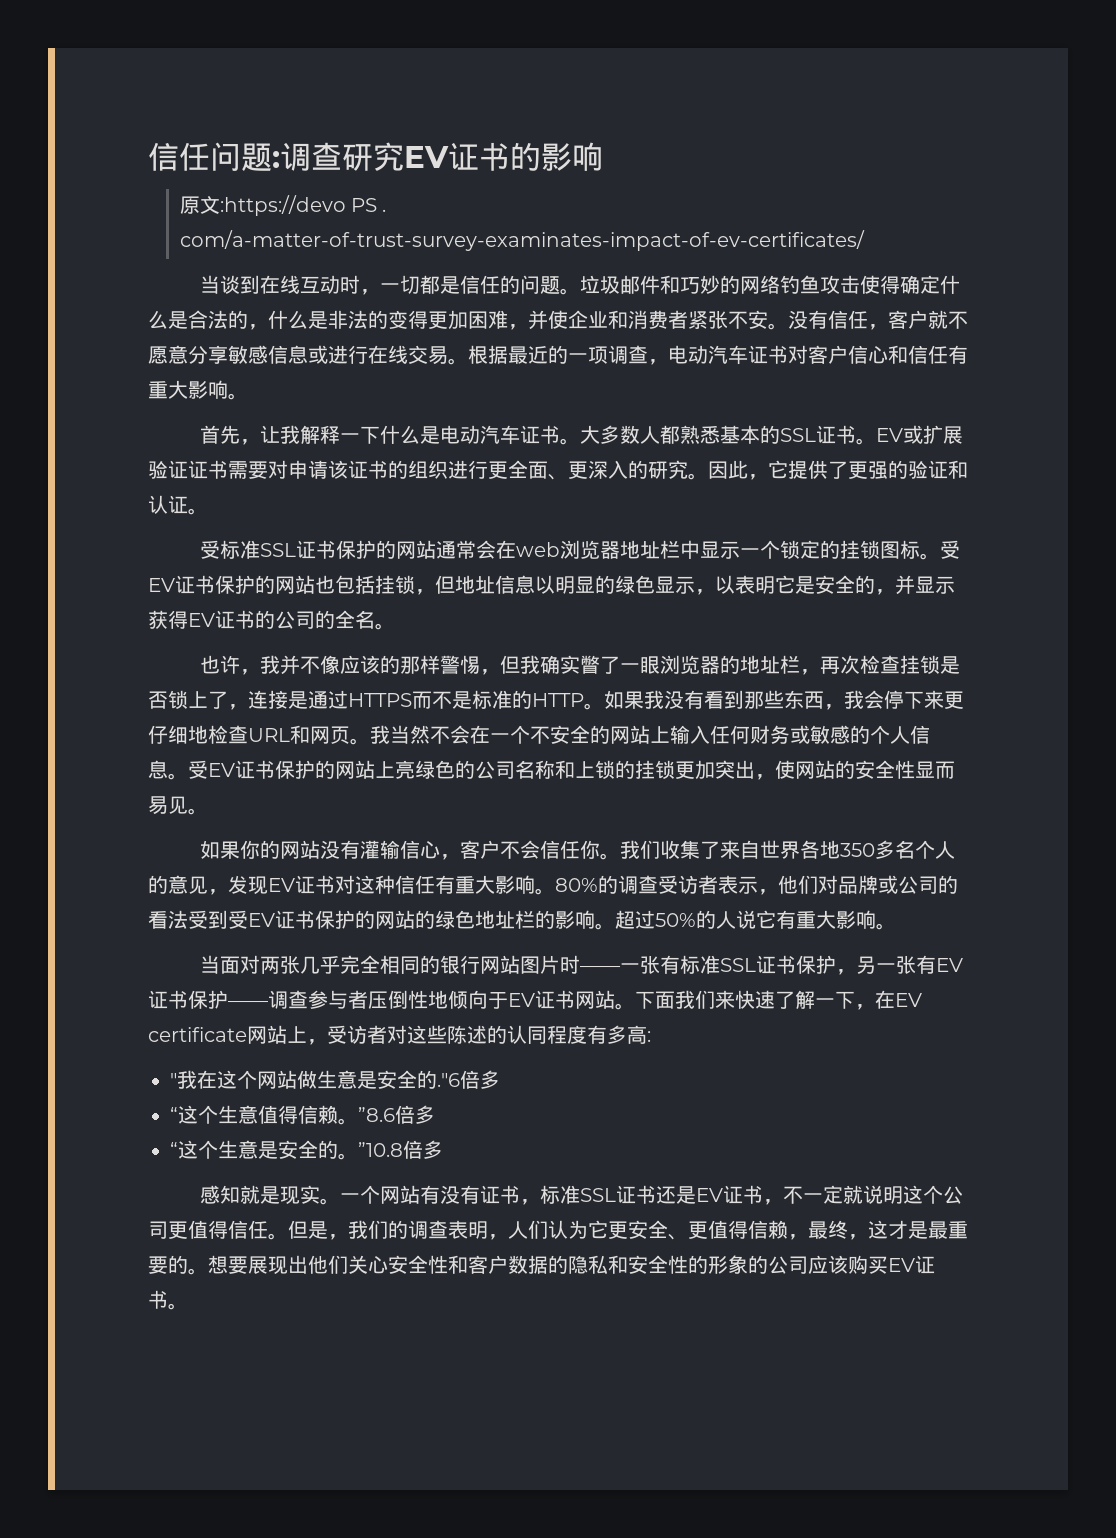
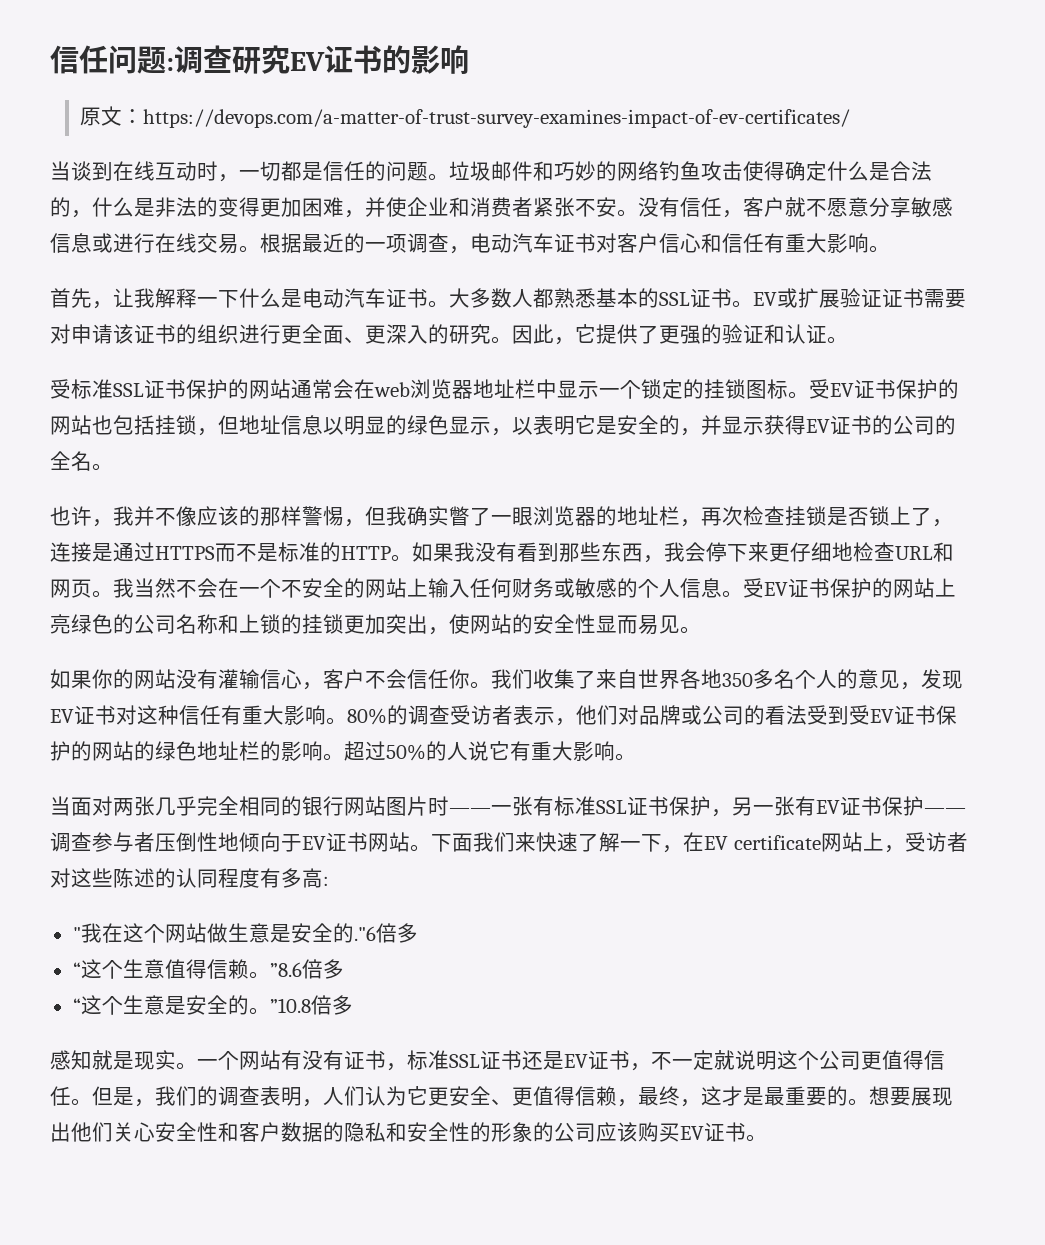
[219,195,387,216] [179,230,865,251] :https://devo PS . com/a-matter-of-trust-survey-examinates-impact-of-ev-certificates/ -> [121,109,850,128] ：https://devops.com/a-matter-of-trust-survey-examines-impact-of-ev-certificates/

